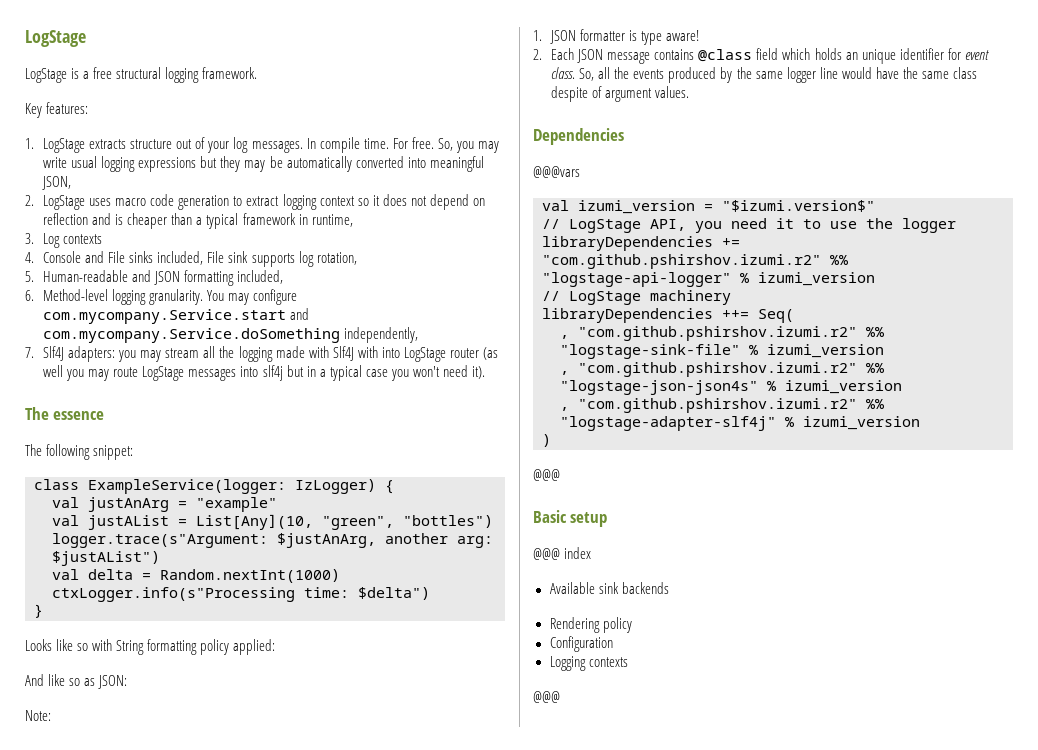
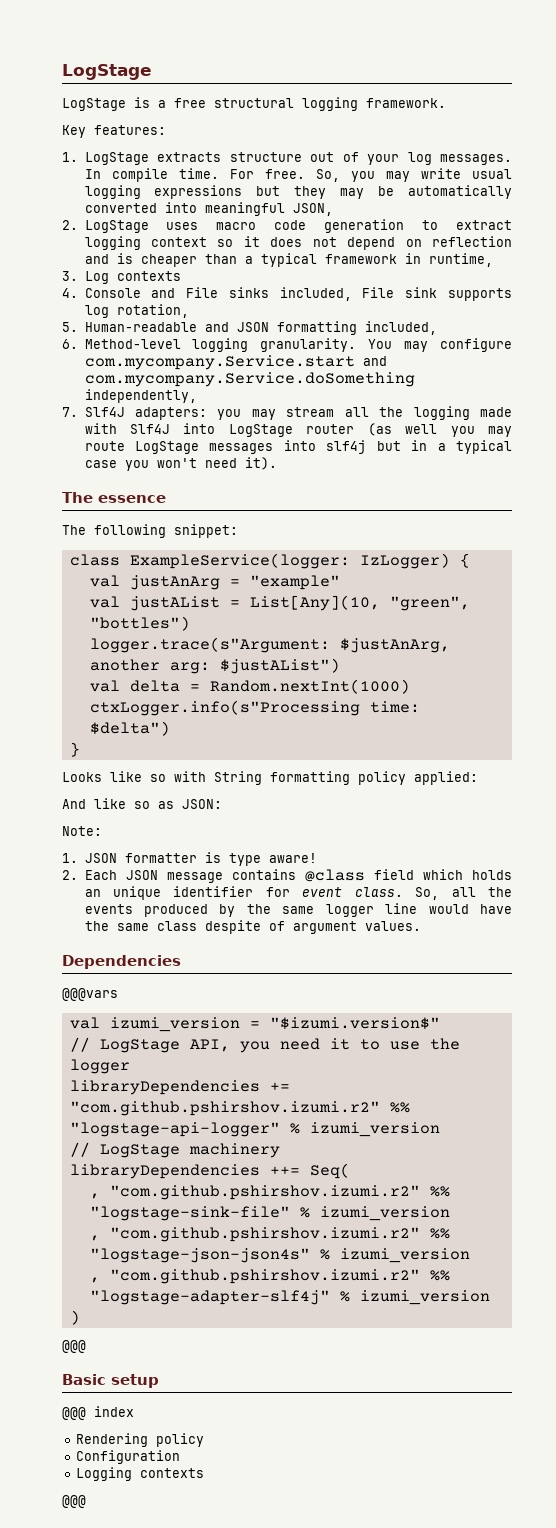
[357,346,378,358] with -> (170, 429) none
[549,582,669,594] // Available sink backends -> (134, 1411) none

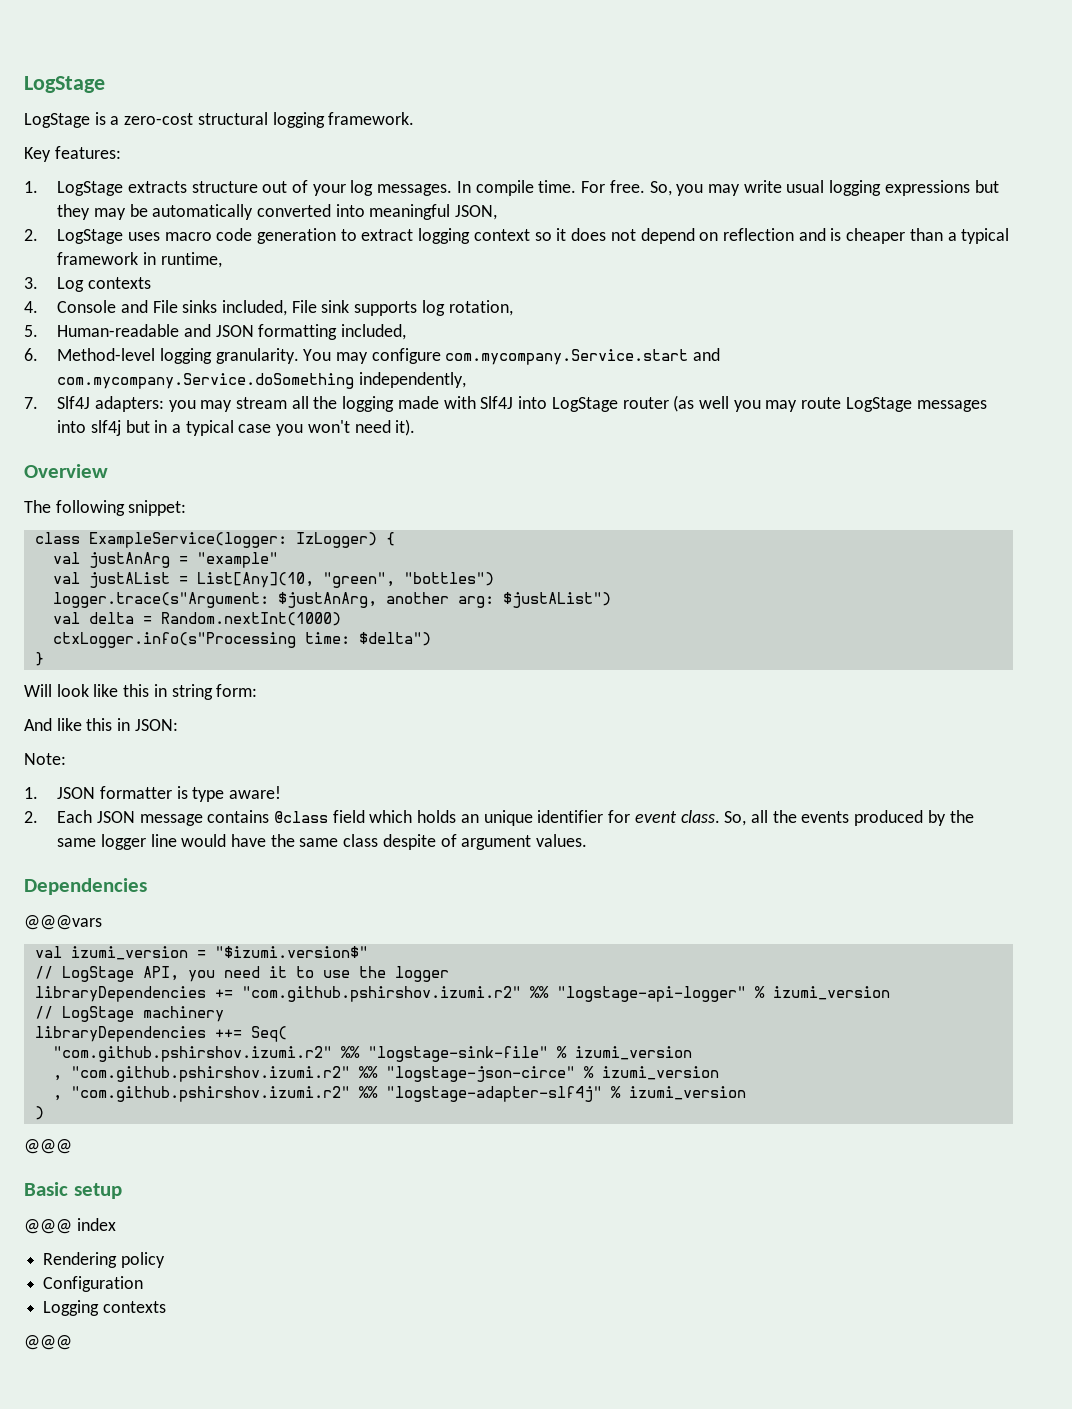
[174,98,206,108] free -> [124,113,194,125] zero-cost
[62,492,166,503] The essence -> [24,464,108,478] Overview
[62,771,478,785] Looks like so with String formatting policy applied: -> [24,684,258,700] Will look like this in string form:
[134,801,174,809] so as -> [86,718,131,731] this in
[89,1193,100,1199] , -> (287, 1034) none
[89,1248,310,1263] "logstage-json-json4s" -> [385,1066,575,1082] "logstage-json-circe"

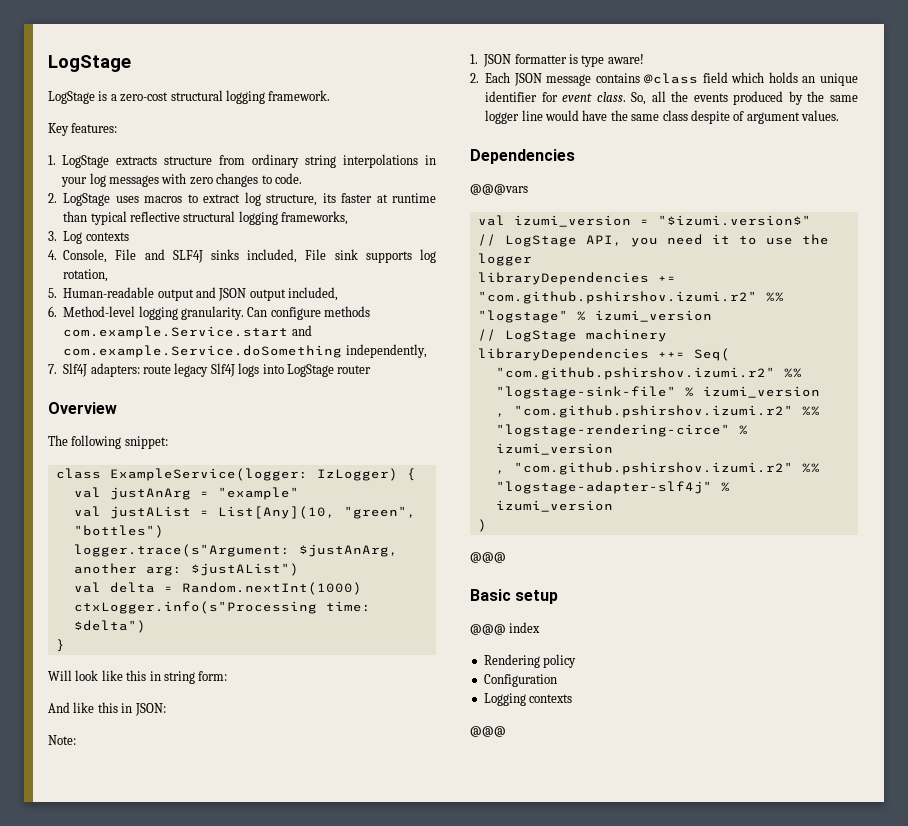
[262,180,999,196] [57,204,498,220] [24,228,1010,244] [57,252,222,268] out of your log messages. In compile time. For free. So, you may write usual logging expressions but they may be automatically converted into meaningful JSON, // 2. LogStage uses macro code generation to extract logging context so it does not depend on reflection and is cheaper than a typical framework in runtime, -> [219,154,436,168] [61,173,302,187] [48,192,437,206] [63,211,349,225] from ordinary string interpolations in your log messages with zero changes to code. // 2. LogStage uses macros to extract log structure, its faster at runtime than typical reflective structural logging frameworks,
[57,300,178,313] Console and File -> [63,249,203,263] Console, File and SLF4J
(180, 330) none -> [157,289,194,301] output
[258,324,338,340] formatting -> [249,289,286,301] output
[303,348,721,365] [57,372,466,389] [24,395,987,412] [57,419,416,436] You may configure com.mycompany.Service.start and com.mycompany.Service.doSomething independently, // 7. Slf4J adapters: you may stream all the logging made with Slf4J into LogStage router (as well you may route LogStage messages into slf4j but in a typical case you won't need it). -> [247,306,371,320] [63,325,312,339] [63,344,427,358] [48,363,372,377] Can configure methods com.example.Service.start and com.example.Service.doSomething independently, // 7. Slf4J adapters: route legacy Slf4J logs into LogStage router
[556,986,746,1002] "logstage-api-logger" -> [477,310,568,323] "logstage"
[385,1066,575,1082] "logstage-json-circe" -> [495,424,730,437] "logstage-rendering-circe"

